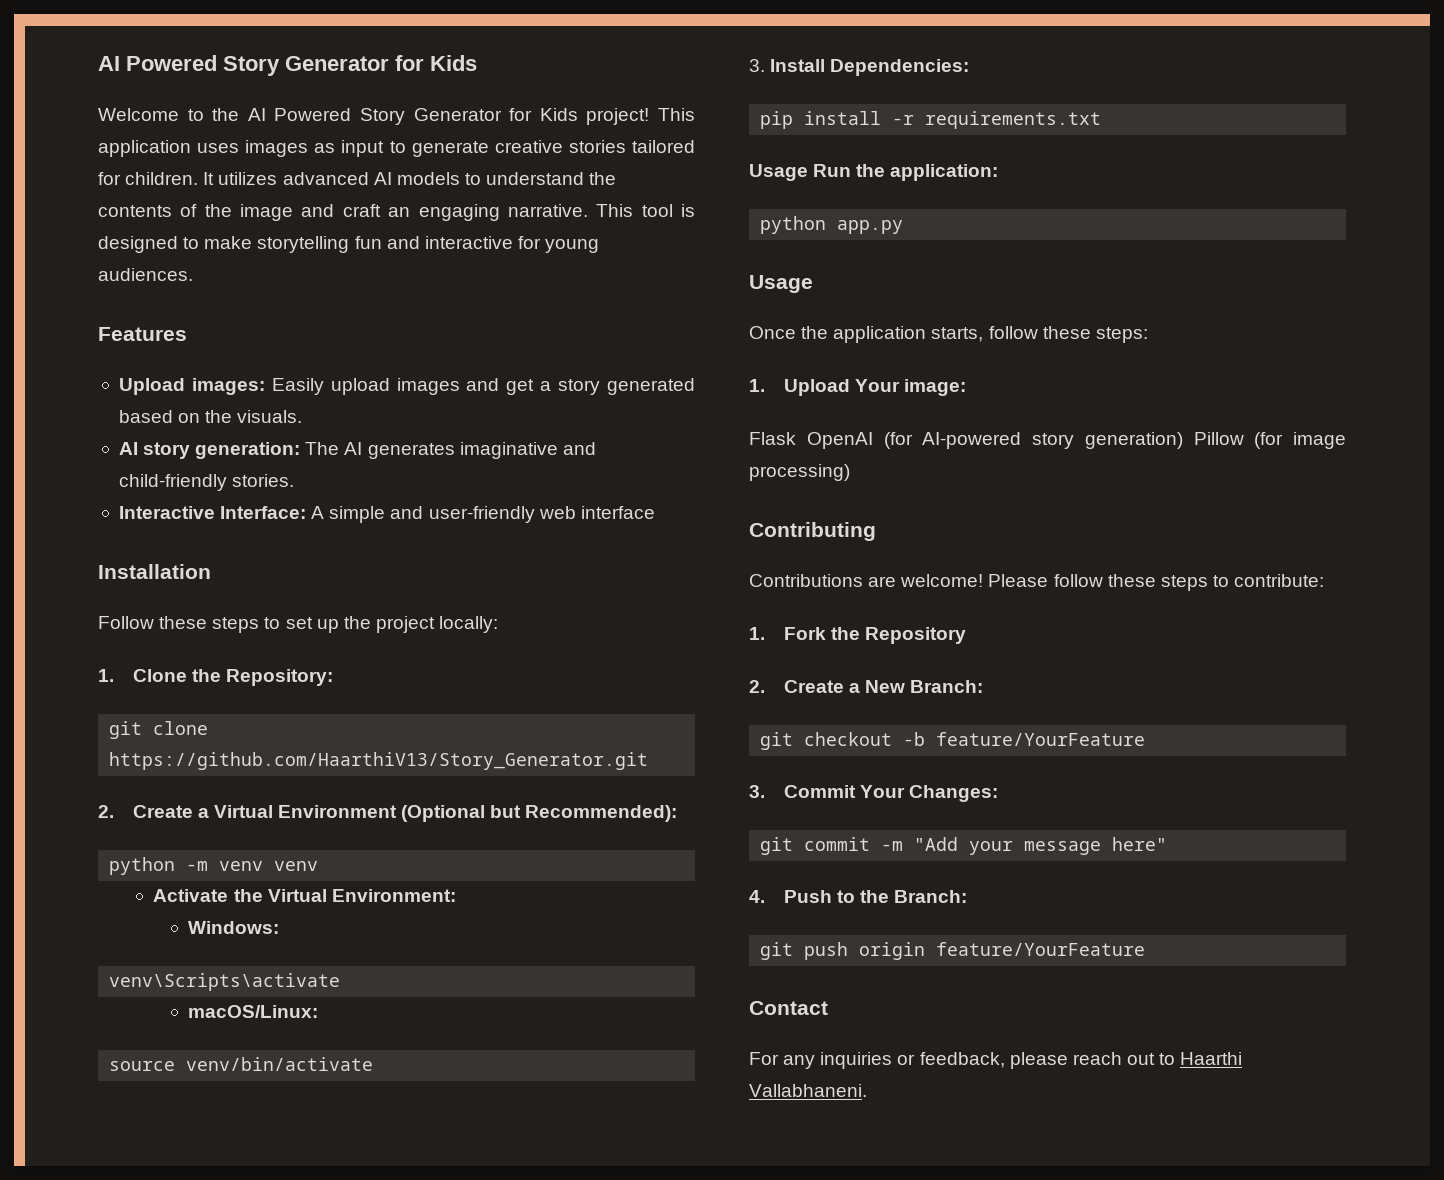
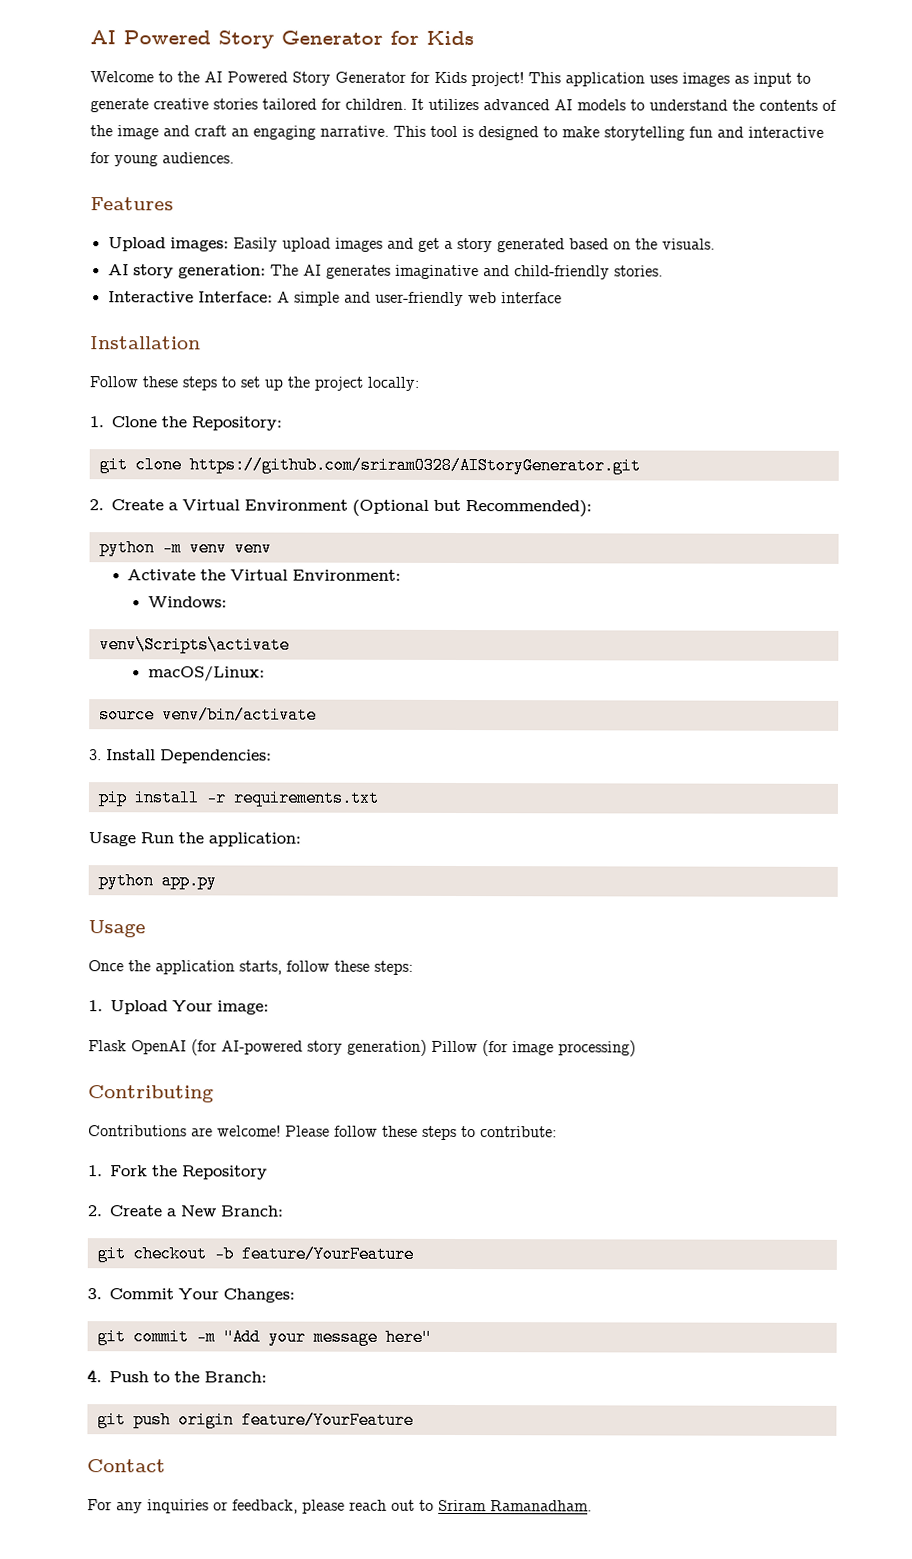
[109,752,649,770] https://github.com/HaarthiV13/Story_Generator.git -> [188,456,641,475] https://github.com/sriram0328/AIStoryGenerator.git
[1180,1052,1243,1065] [749,1084,867,1097] Haarthi Vallabhaneni. -> [438,1499,592,1512] Sriram Ramanadham.

